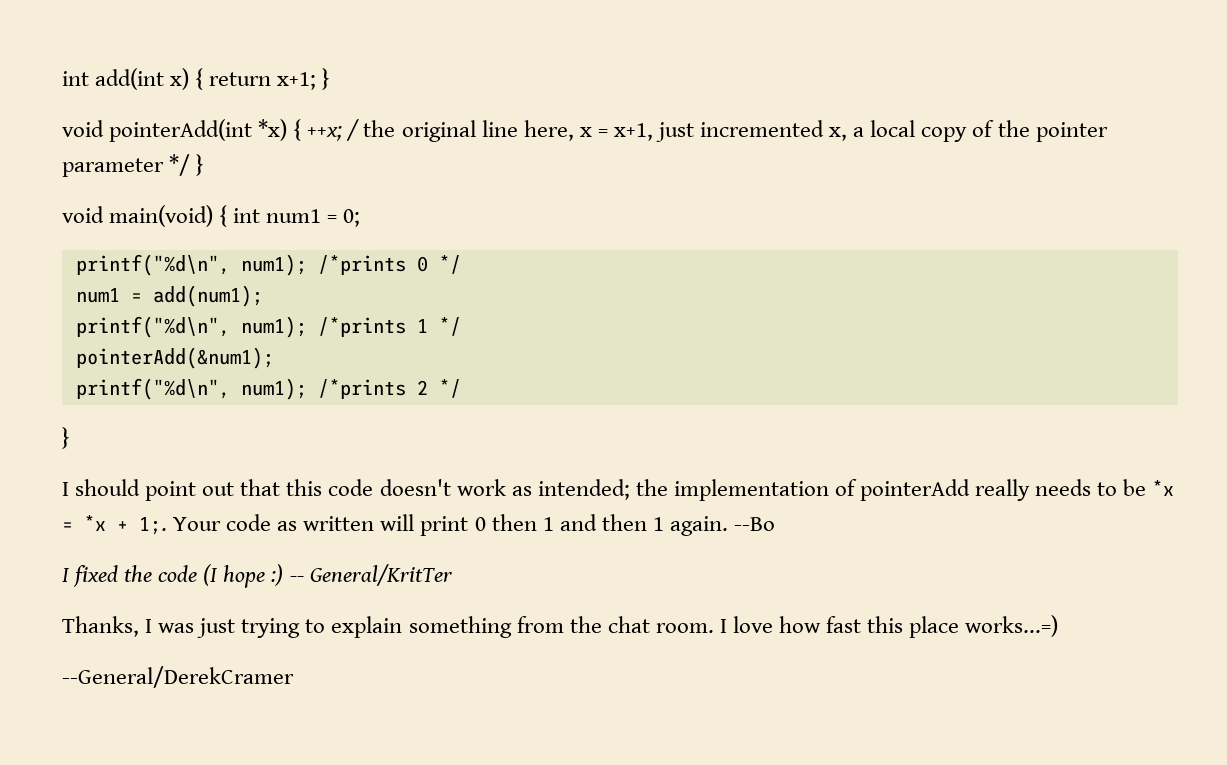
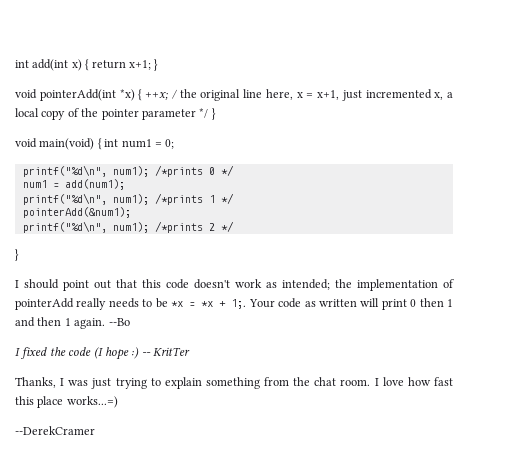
[309,564,453,586] General/KritTer -> [153,347,190,356] KritTer
[62,666,294,688] --General/DerekCramer -> [15,426,95,435] --DerekCramer

